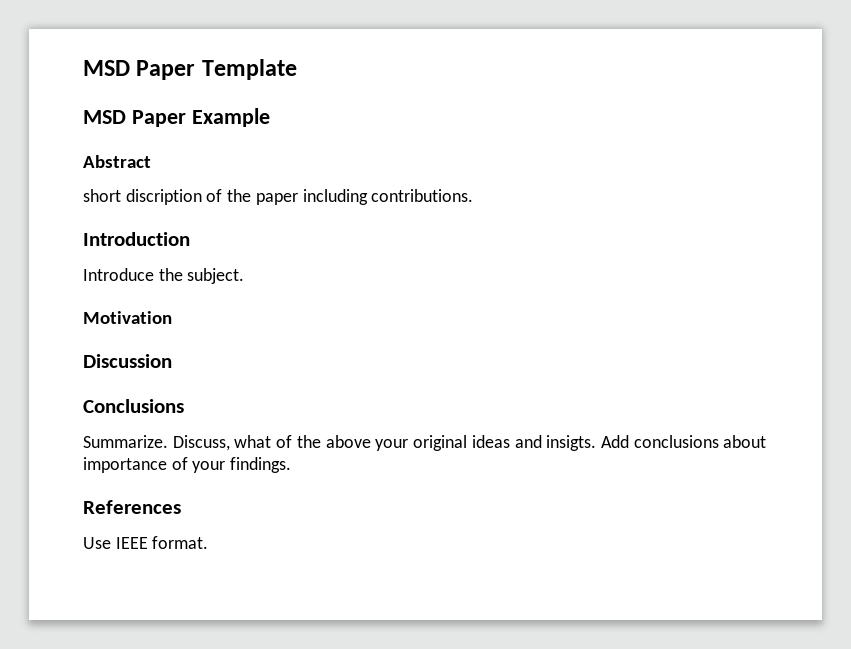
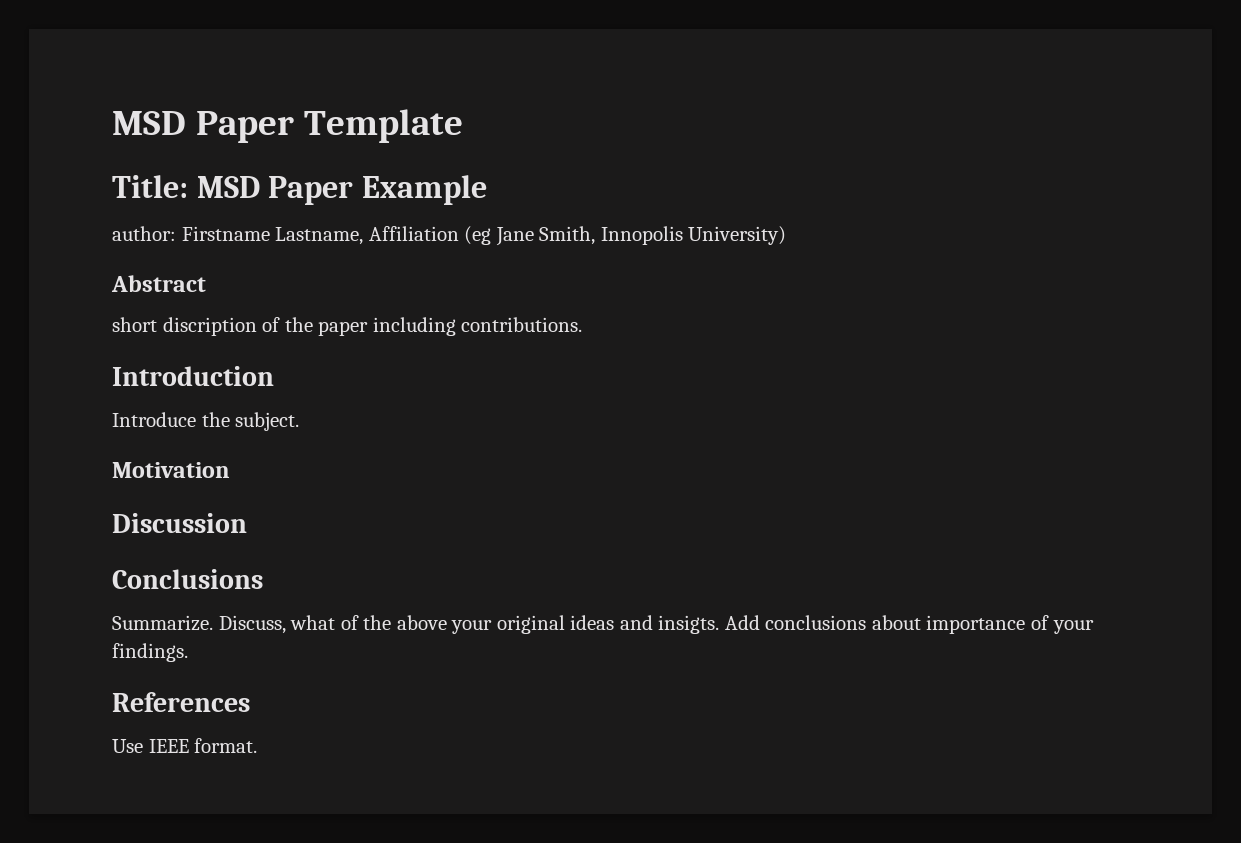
(297, 69) none -> [112,175,188,198] Title:
(270, 117) none -> [112,226,787,246] // author: Firstname Lastname, Affiliation (eg Jane Smith, Innopolis University)

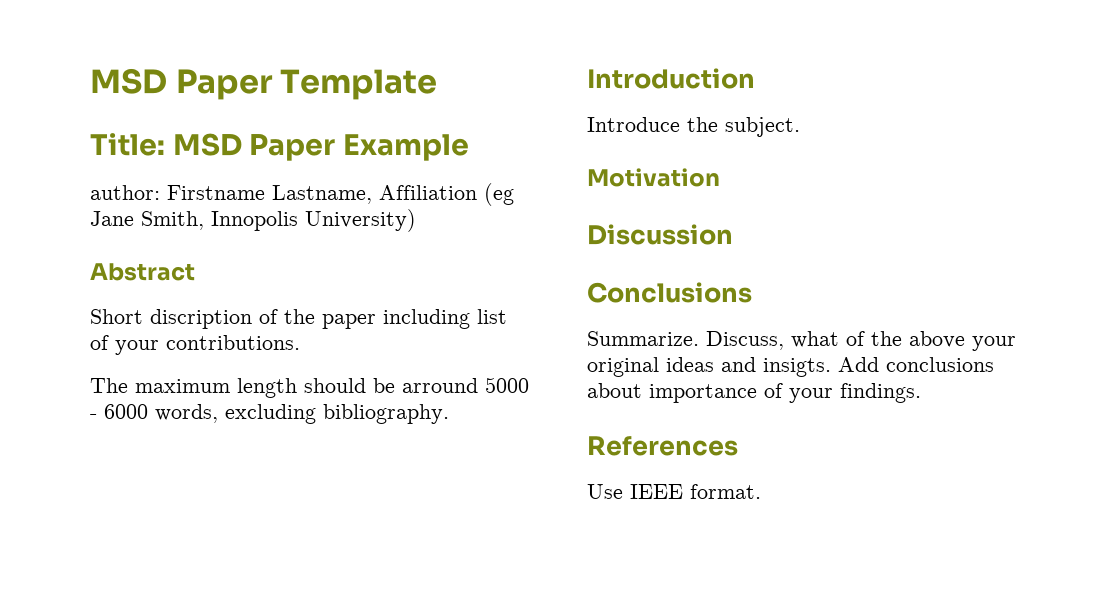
[112,317,157,332] short -> [90,309,143,324] Short
[461,317,583,332] contributions. -> [477,309,507,324] [90,335,300,355] [90,377,529,398] [90,404,449,424] list of your contributions. // The maximum length should be arround 5000 - 6000 words, excluding bibliography.

